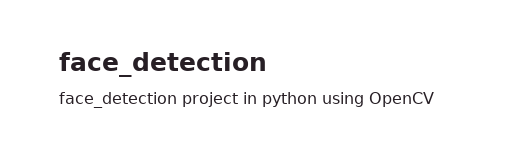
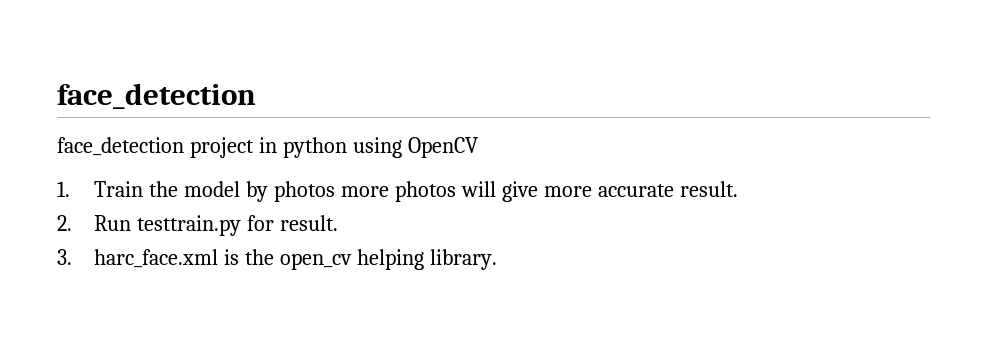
(434, 99) none -> [57,181,738,202] [57,215,338,236] [57,249,497,270] // 1. Train the model by photos more photos will give more accurate result. // 2. Run testtrain.py for result. // 3. harc_face.xml is the open_cv helping library.

